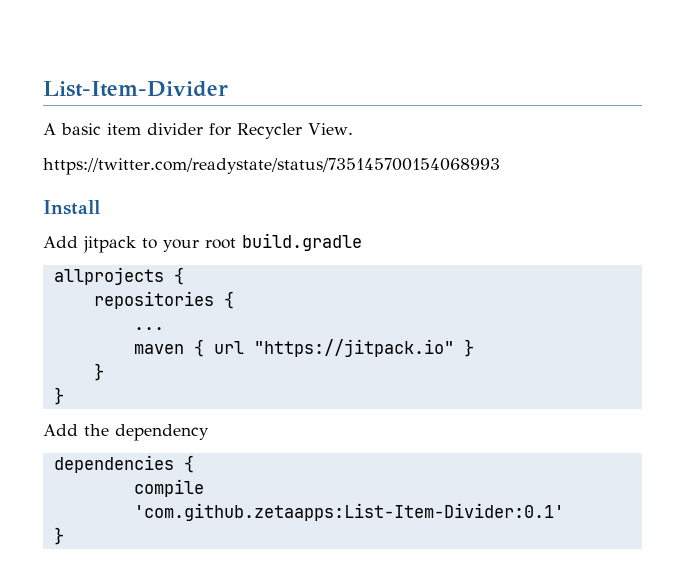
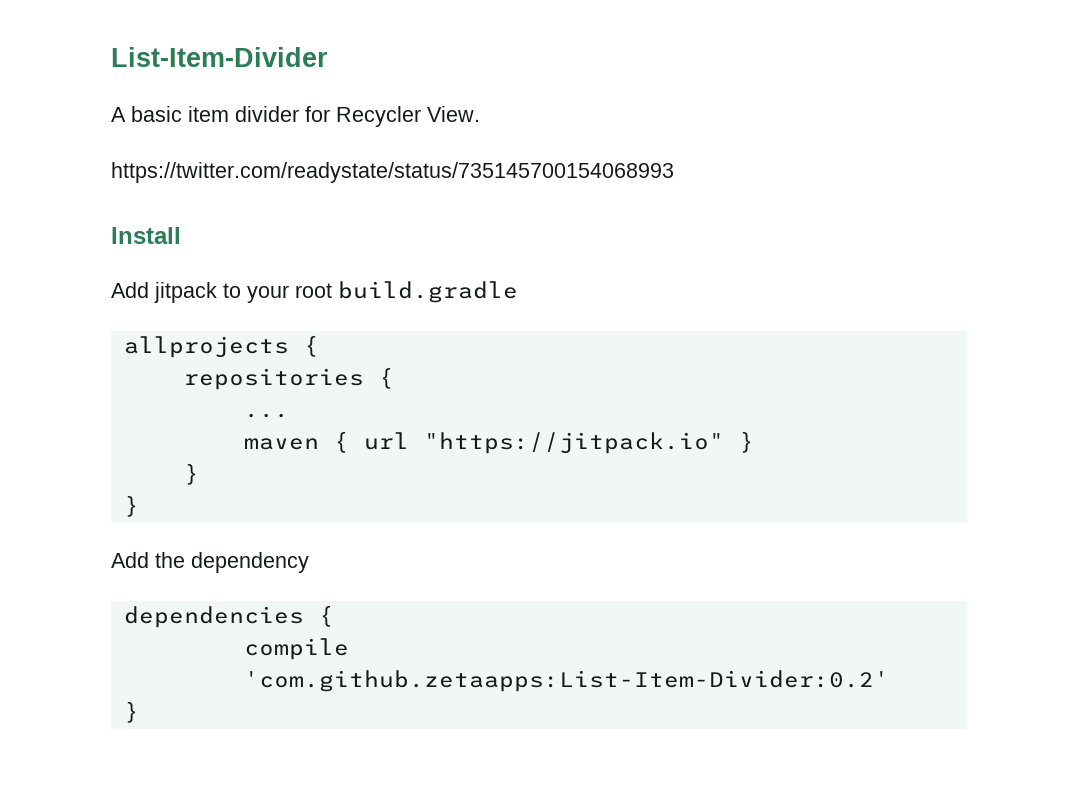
[133,503,564,521] 'com.github.zetaapps:List-Item-Divider:0.1' -> [243,670,889,692] 'com.github.zetaapps:List-Item-Divider:0.2'

